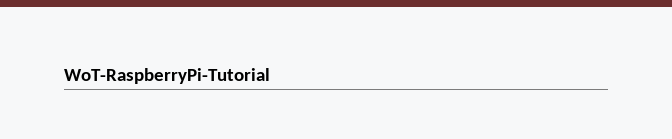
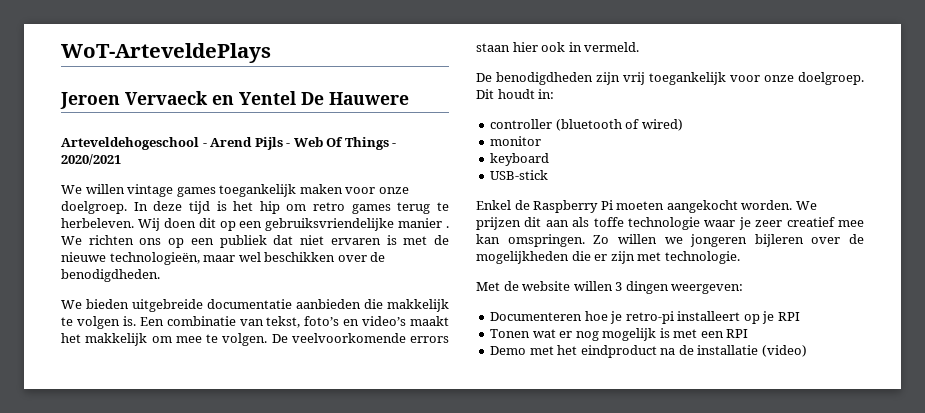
[64,68,270,84] WoT-RaspberryPi-Tutorial -> [61,43,271,63] [60,91,409,109] [61,137,397,150] [61,154,121,165] [61,184,409,197] [61,201,449,214] [61,218,449,231] [61,235,449,248] [61,252,386,265] [61,269,160,282] [61,299,449,312] [61,316,449,329] [61,333,449,346] [476,42,640,52] [476,72,864,85] [476,89,555,99] [490,119,683,131] [490,136,542,146] [490,153,550,166] [490,170,549,180] [476,200,817,213] [476,217,864,230] [476,234,864,247] [476,251,740,264] [476,281,744,294] [490,311,800,324] [490,328,749,341] [490,345,807,358] WoT-ArteveldePlays // Jeroen Vervaeck en Yentel De Hauwere // Arteveldehogeschool - Arend Pijls - Web Of Things - 2020/2021 // We willen vintage games toegankelijk maken voor onze doelgroep. In deze tijd is het hip om retro games terug te herbeleven. Wij doen dit op een gebruiksvriendelijke manier . We richten ons op een publiek dat niet ervaren is met de nieuwe technologieën, maar wel beschikken over de benodigdheden. // We bieden uitgebreide documentatie aanbieden die makkelijk te volgen is. Een combinatie van tekst, foto’s en video’s maakt het makkelijk om mee te volgen. De veelvoorkomende errors staan hier ook in vermeld. // De benodigdheden zijn vrij toegankelijk voor onze doelgroep. Dit houdt in: // controller (bluetooth of wired) // monitor // keyboard // USB-stick // Enkel de Raspberry Pi moeten aangekocht worden. We prijzen dit aan als toffe technologie waar je zeer creatief mee kan omspringen. Zo willen we jongeren bijleren over de mogelijkheden die er zijn met technologie. // Met de website willen 3 dingen weergeven: // Documenteren hoe je retro-pi installeert op je RPI // Tonen wat er nog mogelijk is met een RPI // Demo met het eindproduct na de installatie (video)

